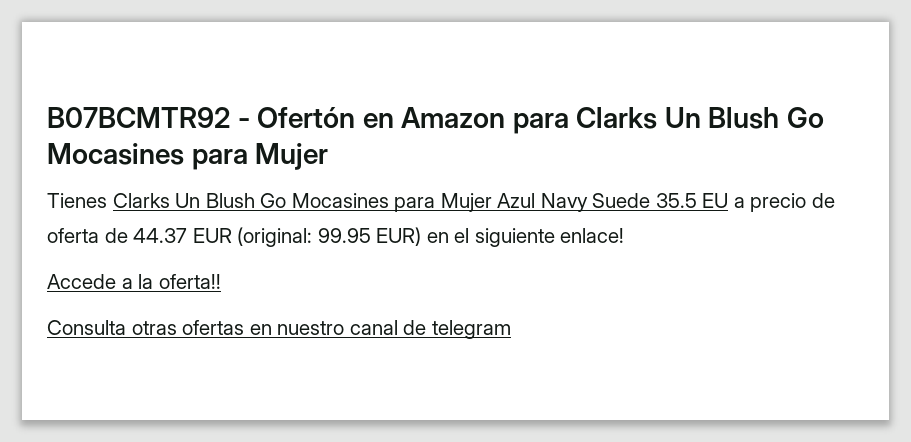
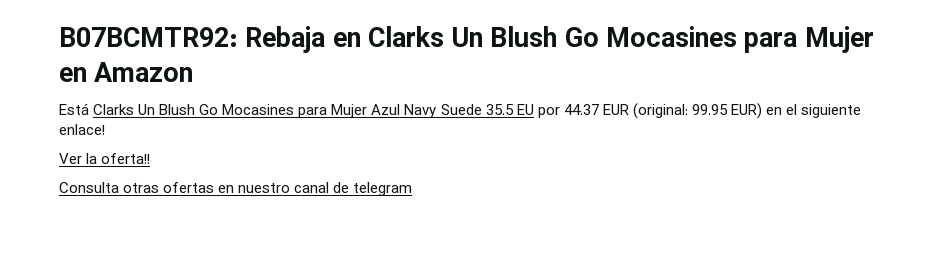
[47,107,825,134] [47,143,329,170] [47,193,107,208] B07BCMTR92 - Ofertón en Amazon para Clarks Un Blush Go Mocasines para Mujer // Tienes -> [59,26,874,53] [59,62,194,82] [59,103,89,115] B07BCMTR92: Rebaja en Clarks Un Blush Go Mocasines para Mujer en Amazon // Está
[733,193,836,212] [47,228,128,243] a precio de oferta de -> [537,107,560,118] por
[47,274,133,289] Accede a -> [59,153,82,164] Ver

